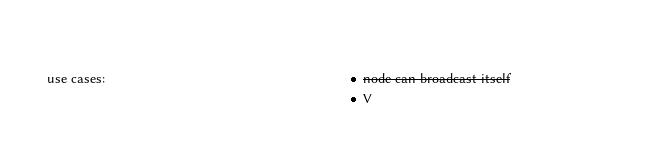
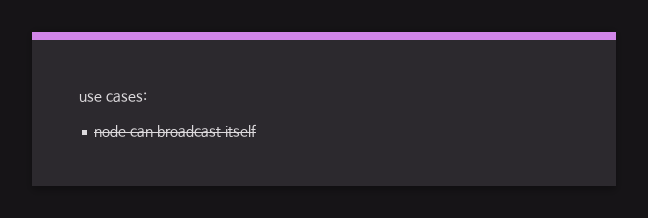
[363,94,373,103] // V -> (256, 131) none

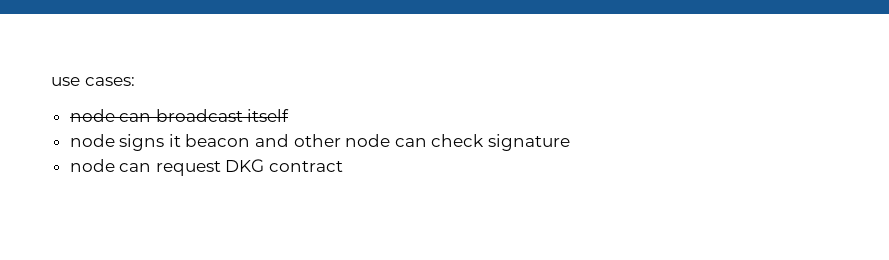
(256, 131) none -> [69,134,571,151] [69,159,344,176] // node signs it beacon and other node can check signature // node can request DKG contract

